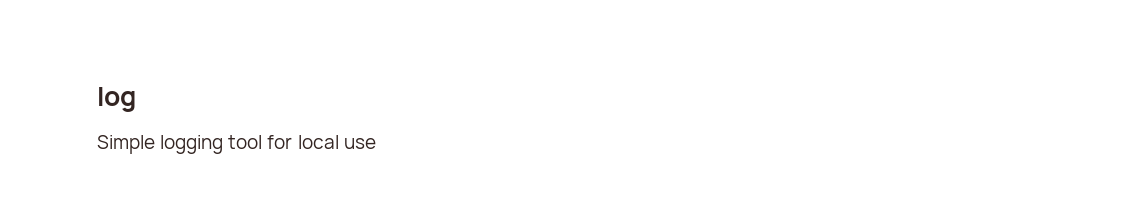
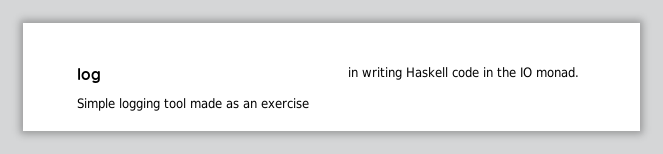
[267,135,376,149] for local use -> [190,98,309,109] [348,67,579,80] made as an exercise in writing Haskell code in the IO monad.

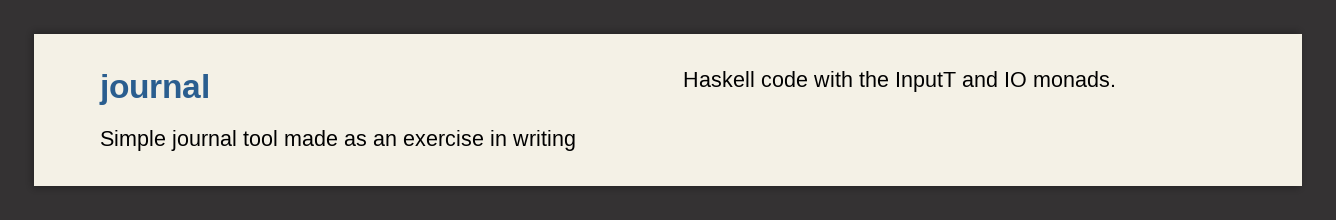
[77,68,101,83] log -> [99,74,210,105] journal
[119,98,160,111] logging -> [171,130,237,151] journal
[483,67,579,78] in the IO monad. -> [813,71,1116,92] with the InputT and IO monads.

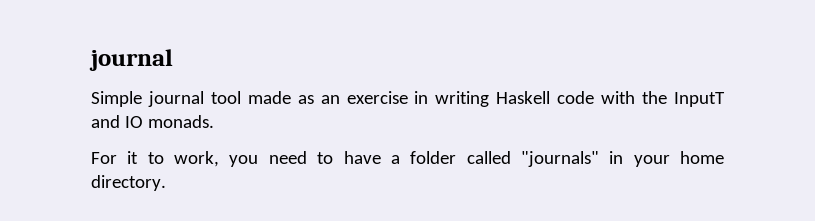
(1116, 79) none -> [91,151,725,167] [91,175,166,191] // For it to work, you need to have a folder called "journals" in your home directory.

